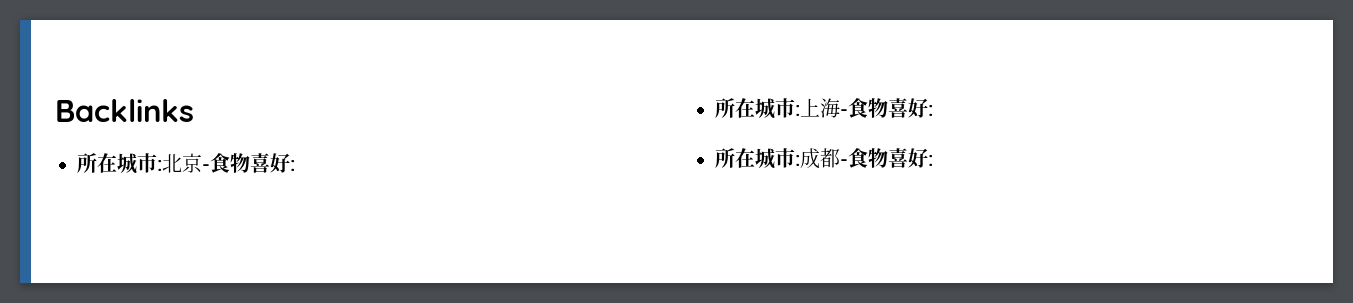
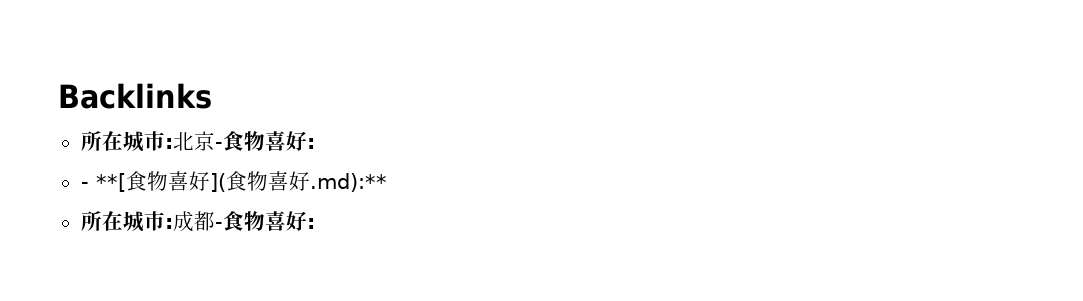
[715,98,933,119] 所在城市:上海-食物喜好: -> [80,171,387,192] - **[食物喜好](食物喜好.md):**

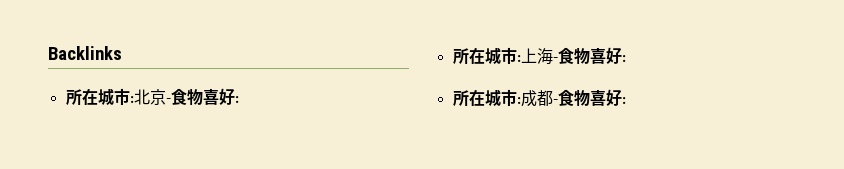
[80,171,387,192] - **[食物喜好](食物喜好.md):** -> [452,47,626,65] 所在城市:上海-食物喜好:

